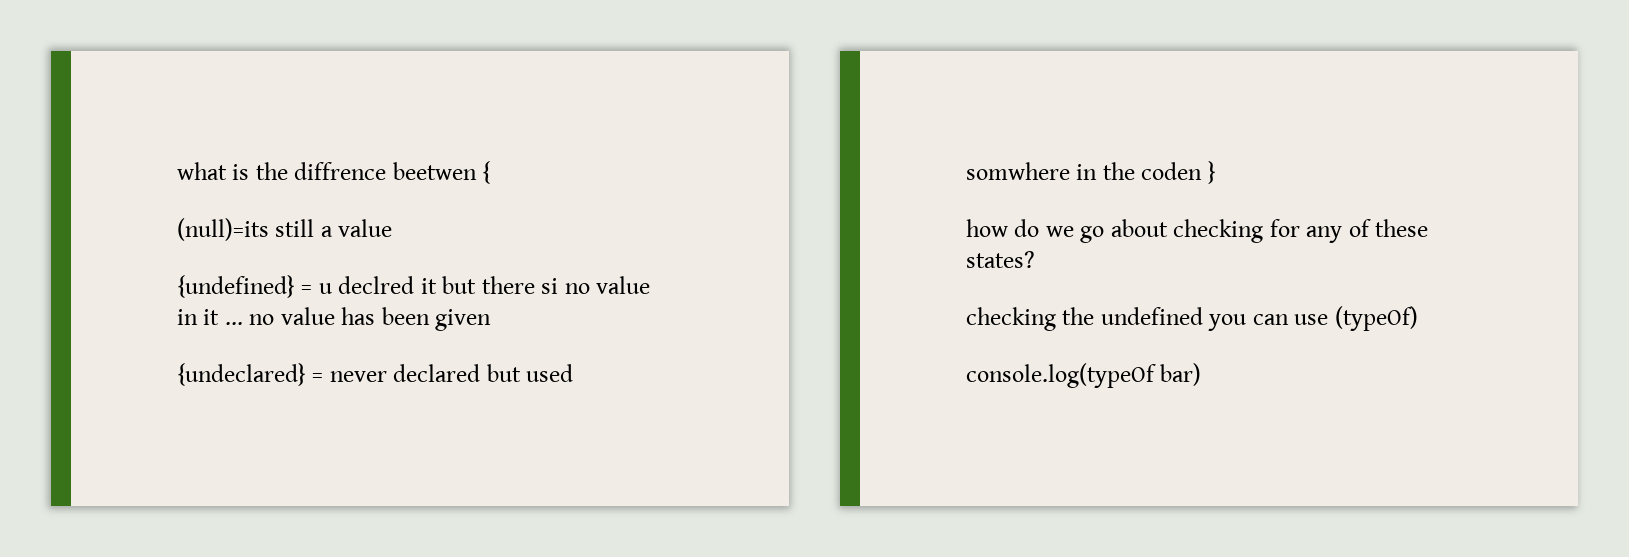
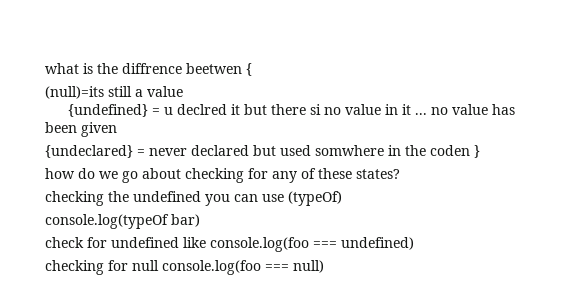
(1202, 374) none -> [45,237,414,252] [45,260,324,275] // check for undefined like console.log(foo === undefined) // checking for null console.log(foo === null)

